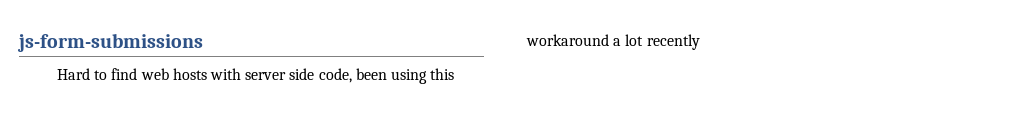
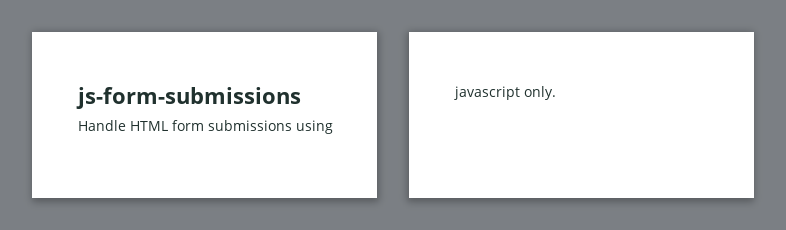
[57,68,455,84] [526,34,700,50] Hard to find web hosts with server side code, been using this workaround a lot recently -> [78,120,333,134] [454,86,556,100] Handle HTML form submissions using javascript only.

